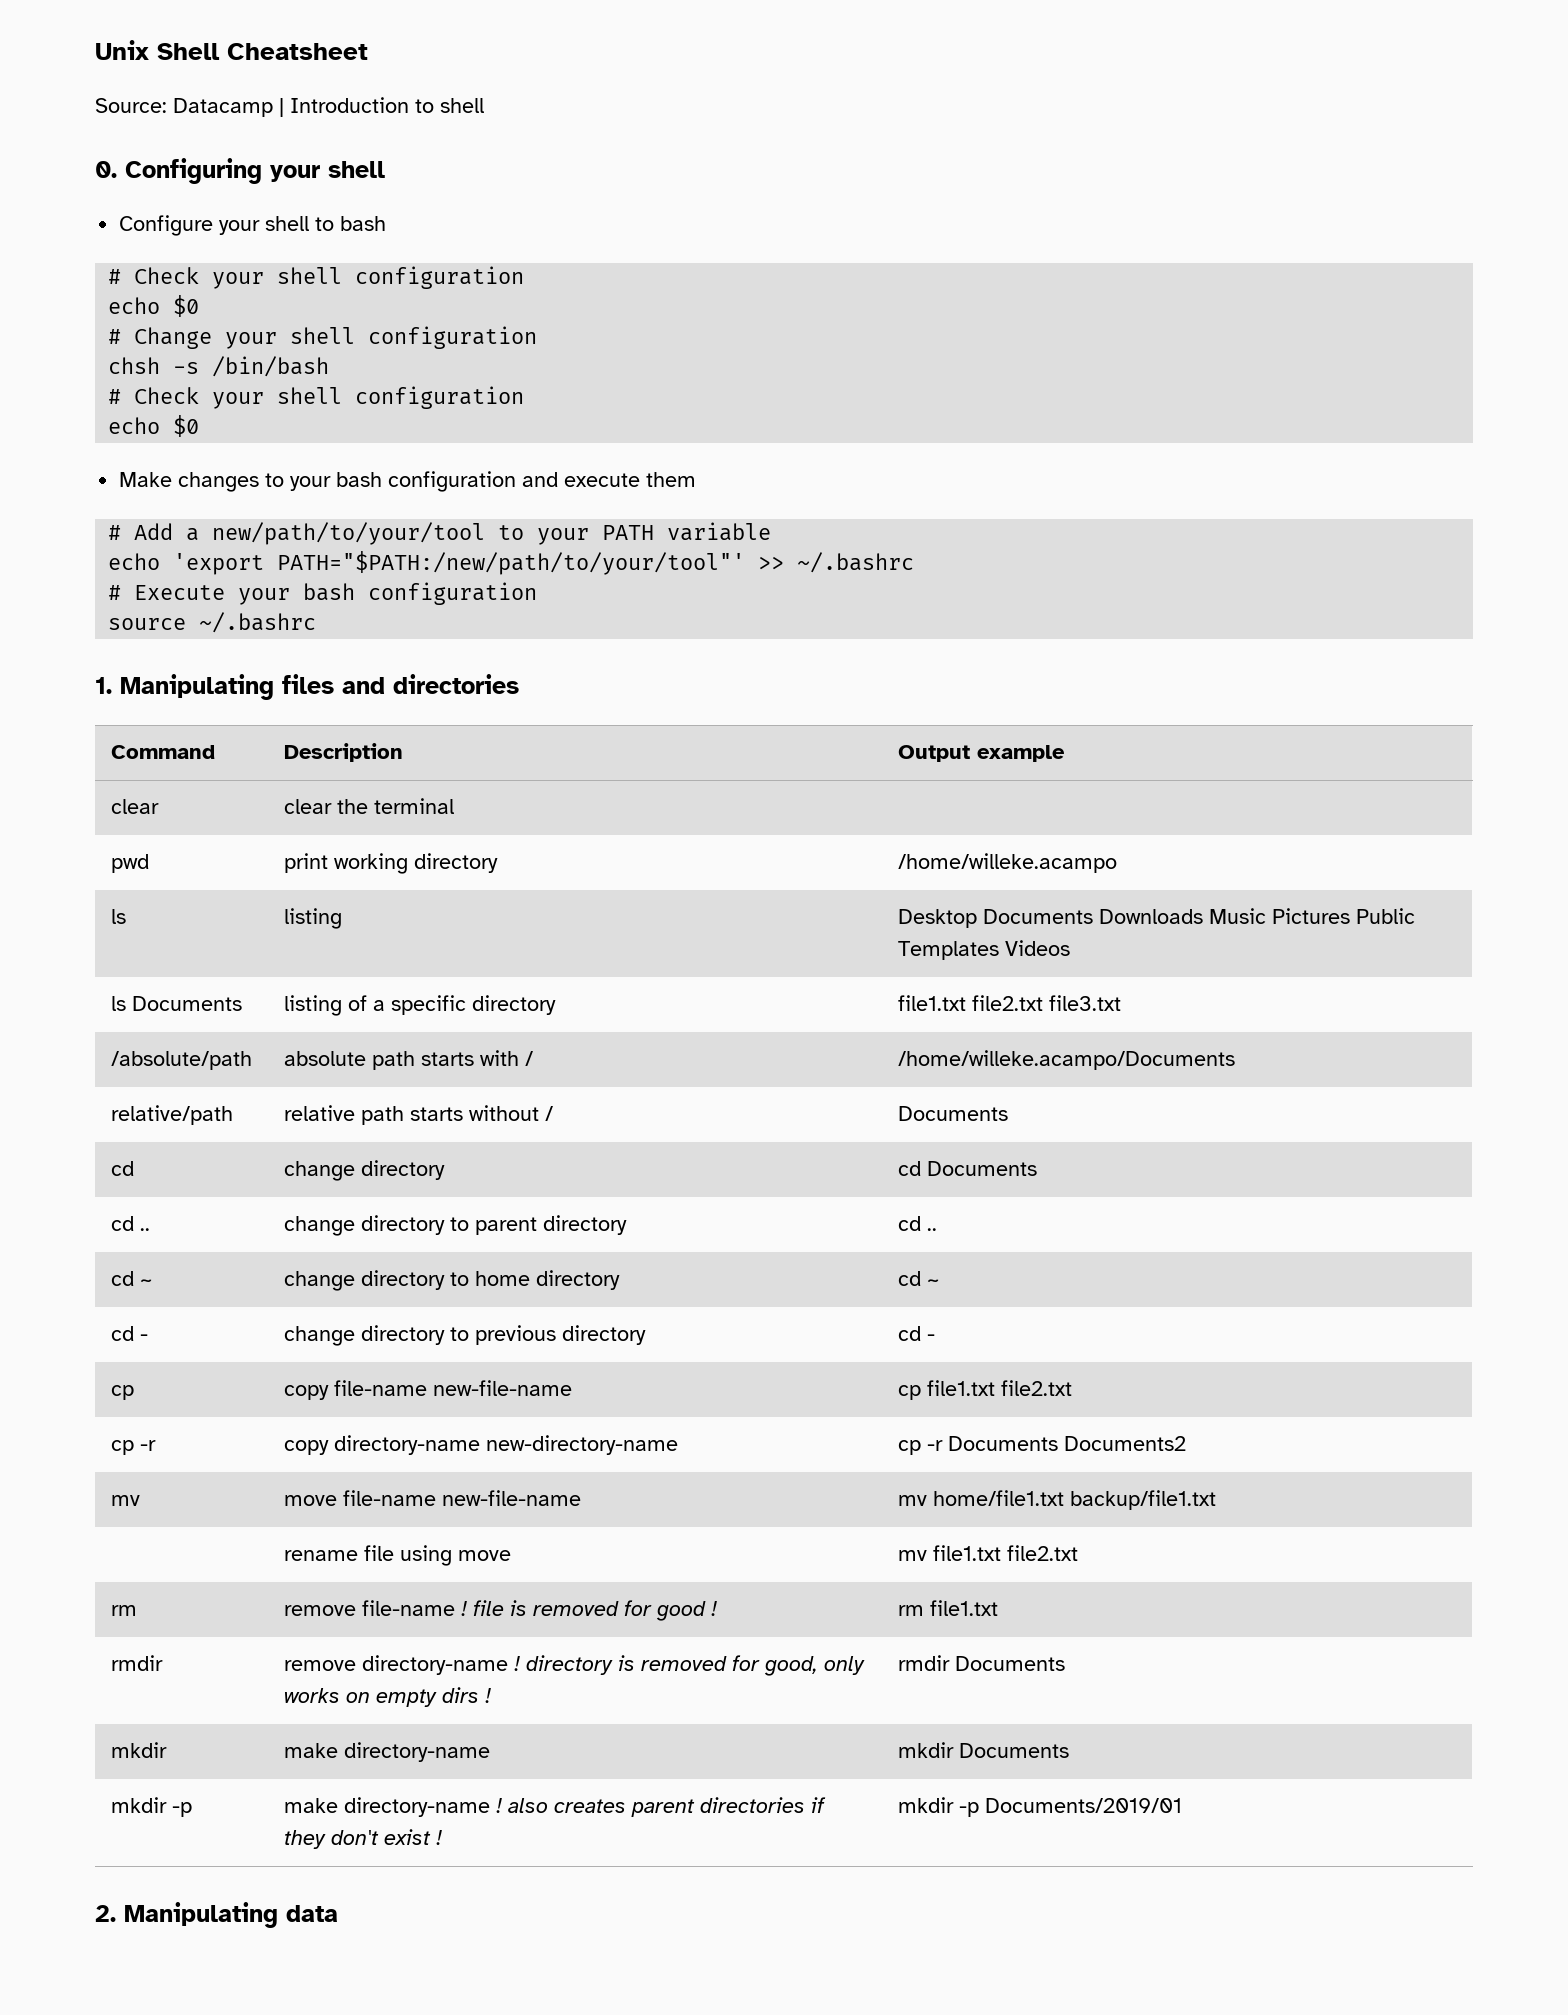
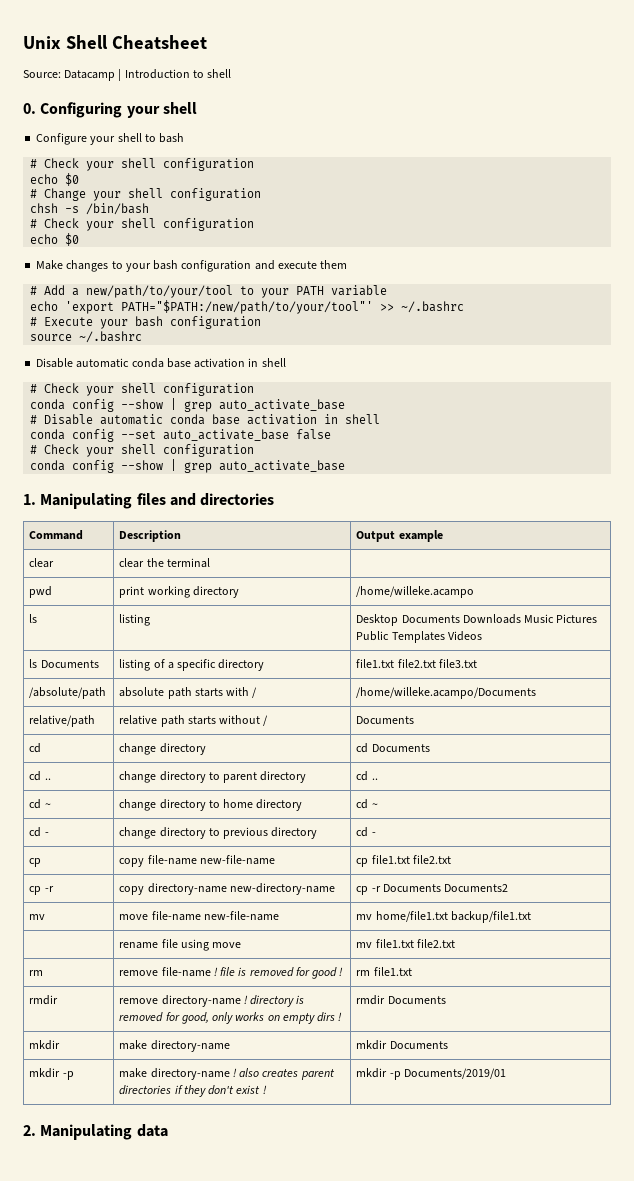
(317, 622) none -> [36,358,286,368] [30,383,255,396] [30,398,346,412] [30,414,381,425] [30,429,332,442] [30,444,255,457] [30,459,346,473] // Disable automatic conda base activation in shell // # Check your shell configuration // conda config --show | grep auto_activate_base // # Disable automatic conda base activation in shell // conda config --set auto_activate_base false // # Check your shell configuration // conda config --show | grep auto_activate_base

